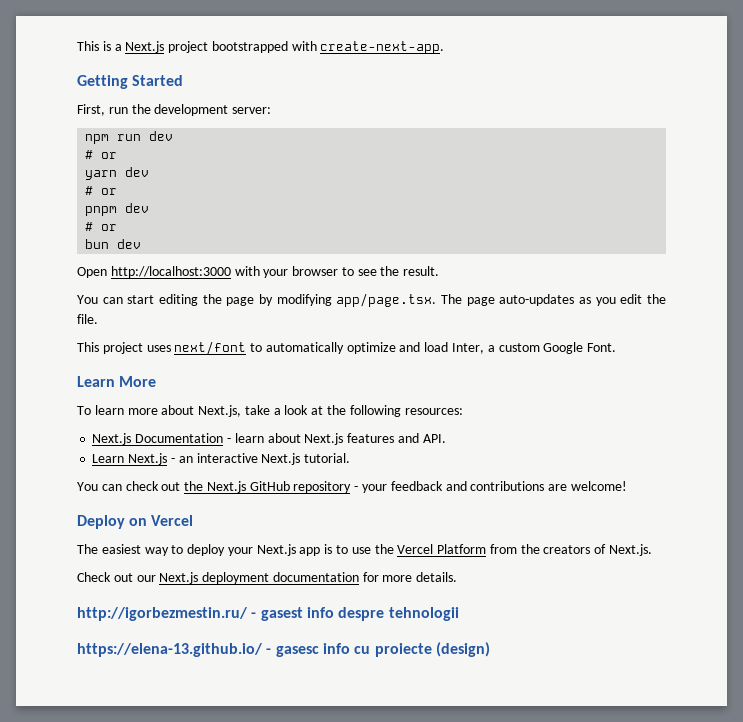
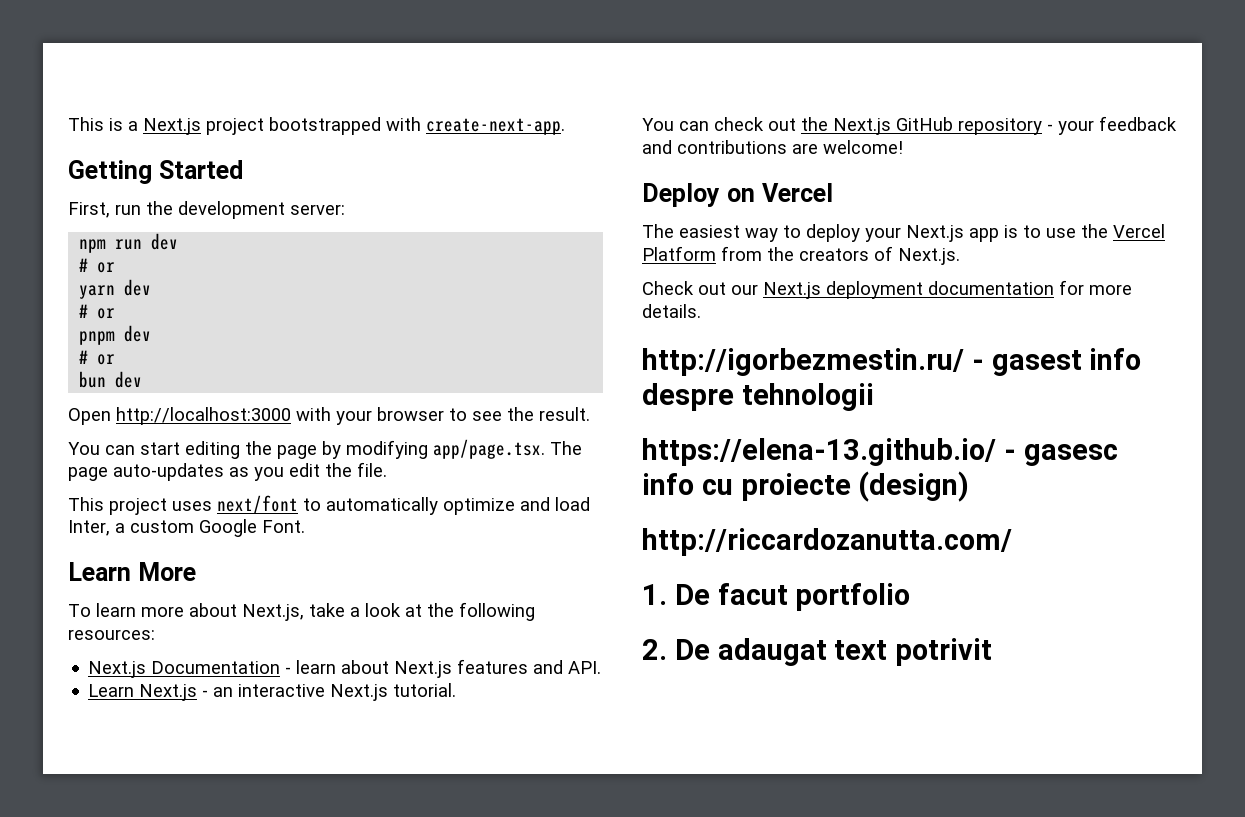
(490, 649) none -> [642,528,1012,556] [642,583,911,611] [642,638,993,666] // http://riccardozanutta.com/ // 1. De facut portfolio // 2. De adaugat text potrivit

